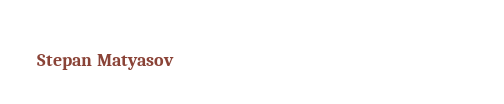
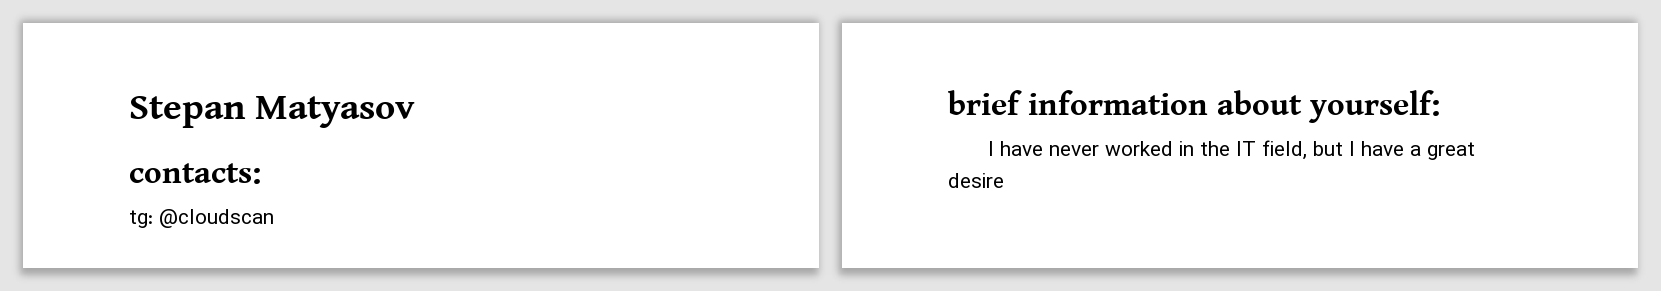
(174, 62) none -> [129,163,261,184] [129,209,274,228] [948,90,1440,123] [988,140,1476,160] [948,173,1004,188] // contacts: // tg: @cloudscan // brief information about yourself: // I have never worked in the IT field, but I have a great desire

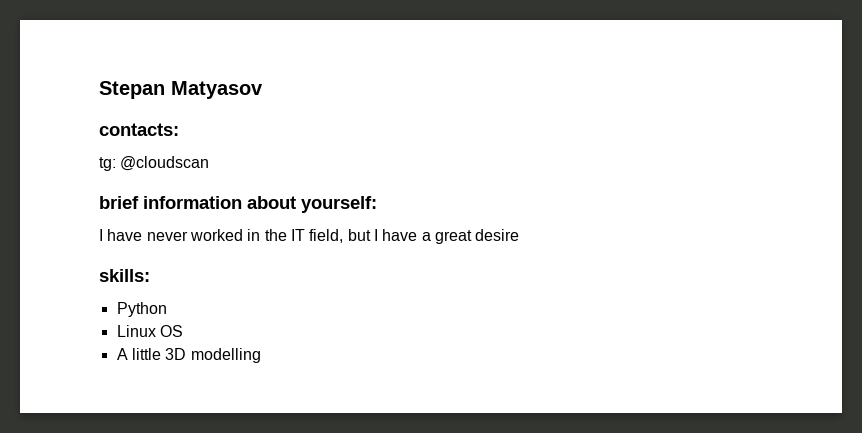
(1004, 180) none -> [99,269,150,282] [116,302,167,317] [116,325,183,337] [116,348,261,363] // skills: // Python // Linux OS // A little 3D modelling

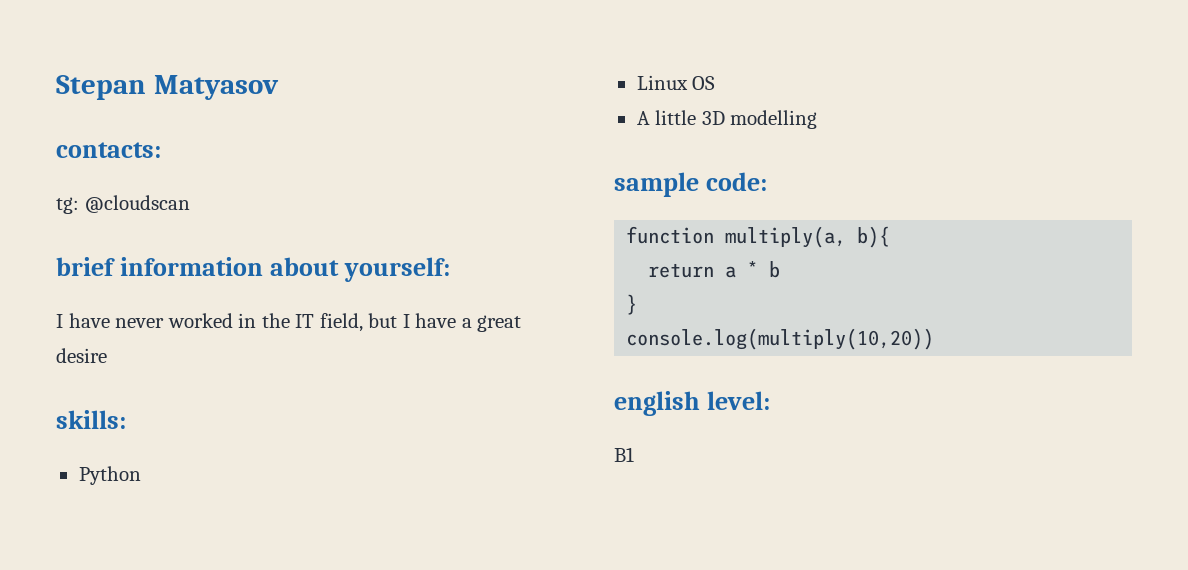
(261, 355) none -> [614,172,767,197] [626,226,891,248] [648,261,781,278] [626,294,638,315] [626,328,935,350] [614,391,770,416] [614,447,634,462] // sample code: // function multiply(a, b){ // return a * b // } // console.log(multiply(10,20)) // english level: // B1

